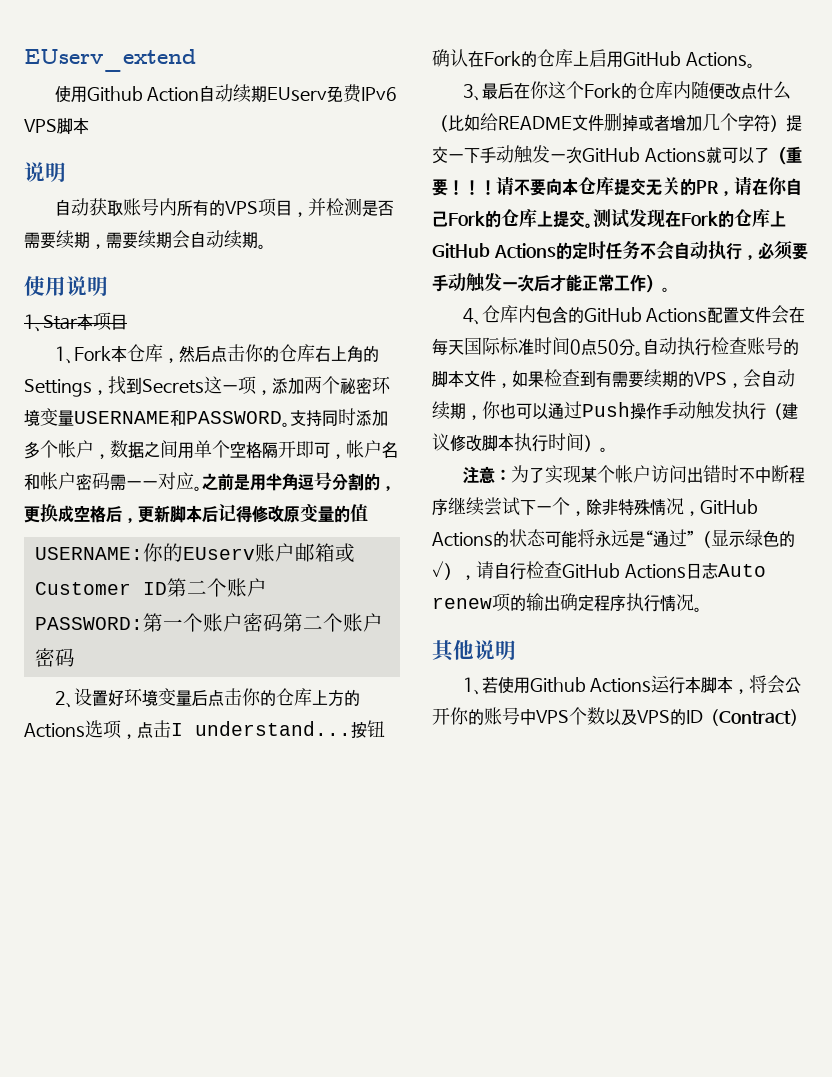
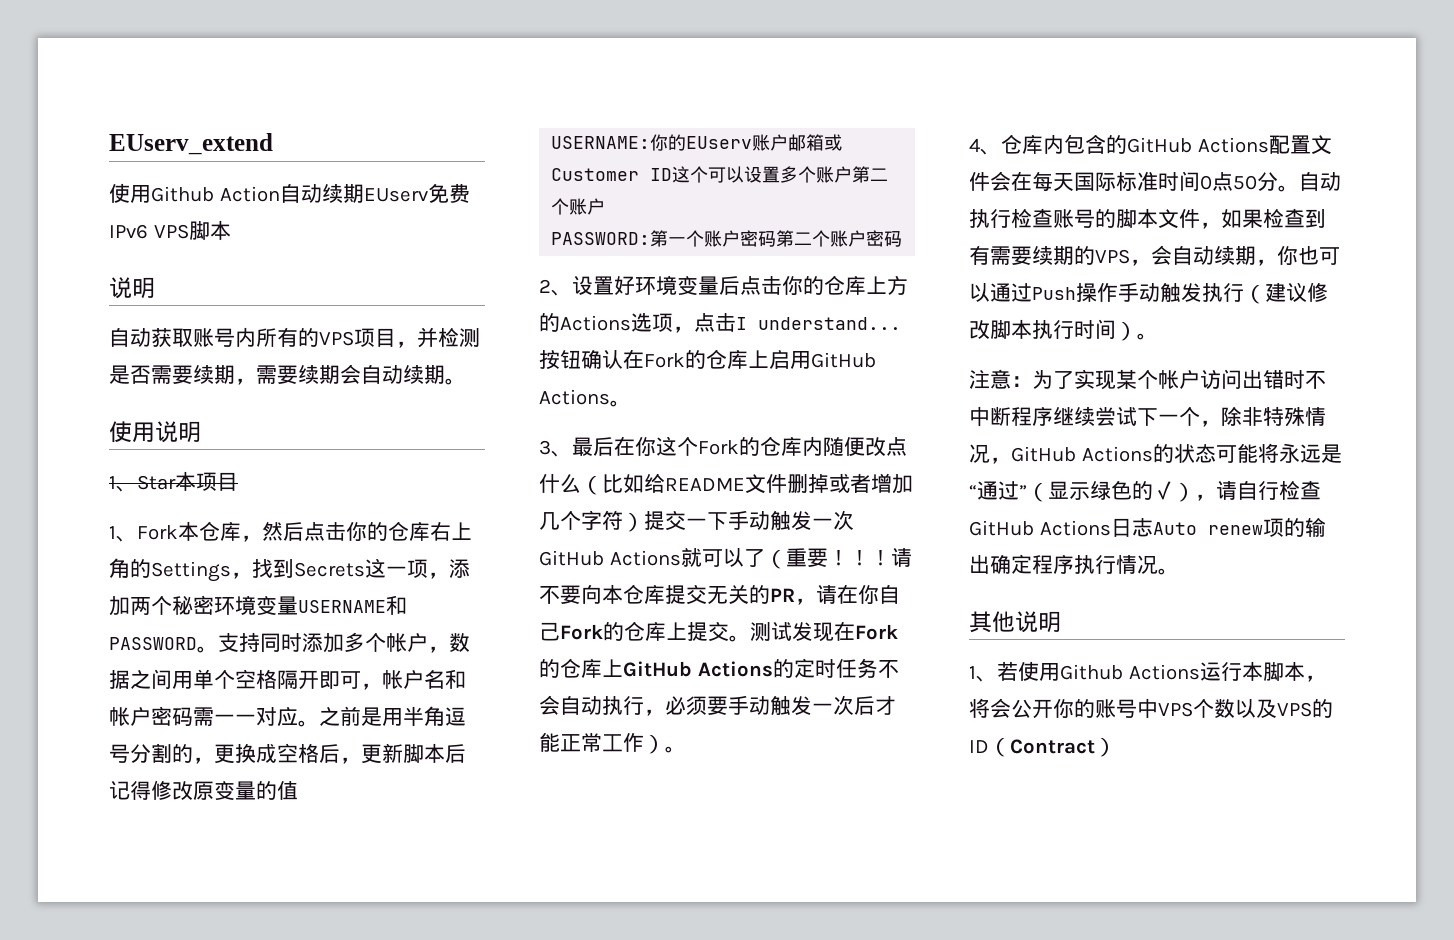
(167, 588) none -> [672,166,853,183] 这个可以设置多个账户

